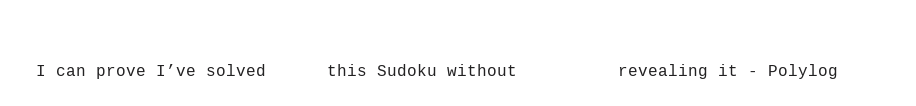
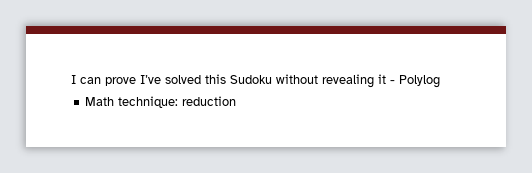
(838, 71) none -> [85,96,237,108] // Math technique: reduction

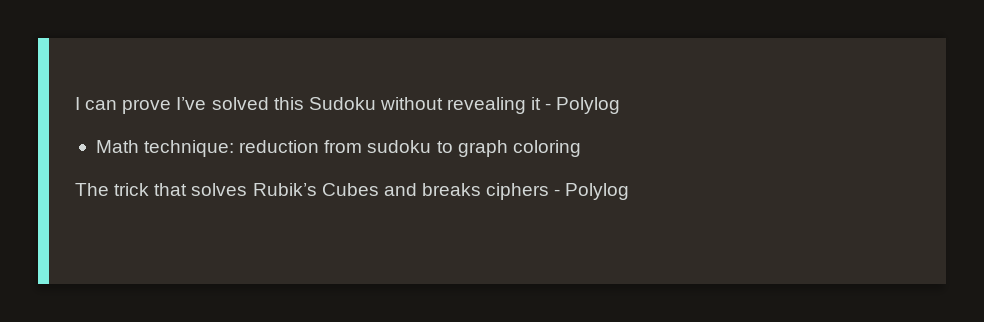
(237, 101) none -> [324,140,581,157] [75,183,630,200] from sudoku to graph coloring // The trick that solves Rubik’s Cubes and breaks ciphers - Polylog

